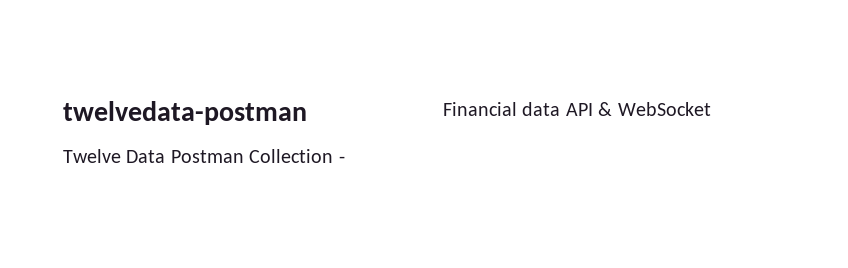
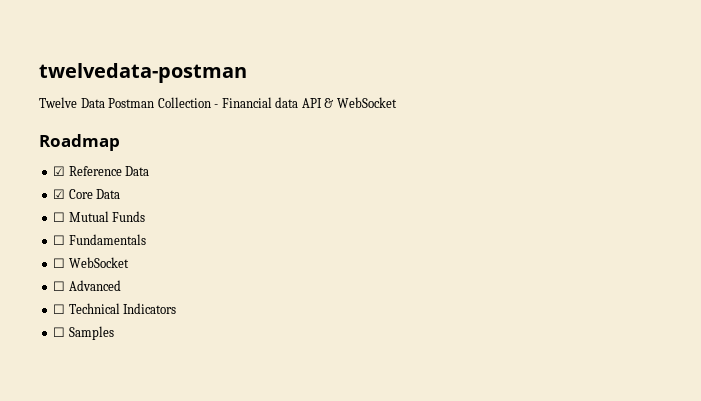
(711, 109) none -> [39,134,120,151] [53,166,150,176] [53,189,121,199] [53,211,146,222] [53,234,146,245] [53,257,129,268] [53,280,121,291] [53,303,177,314] [53,326,114,340] // Roadmap // ☑ Reference Data // ☑ Core Data // ☐ Mutual Funds // ☐ Fundamentals // ☐ WebSocket // ☐ Advanced // ☐ Technical Indicators // ☐ Samples

